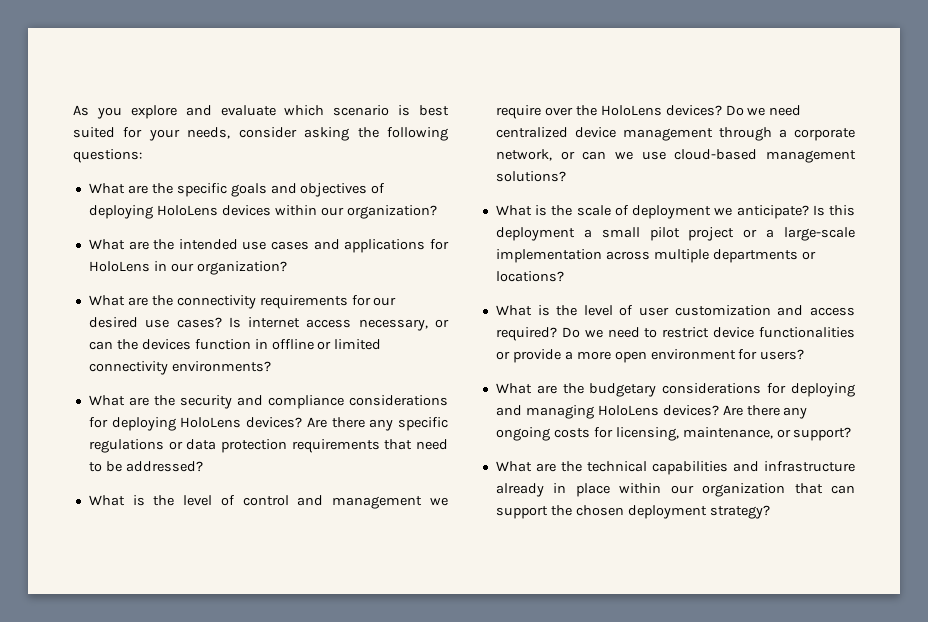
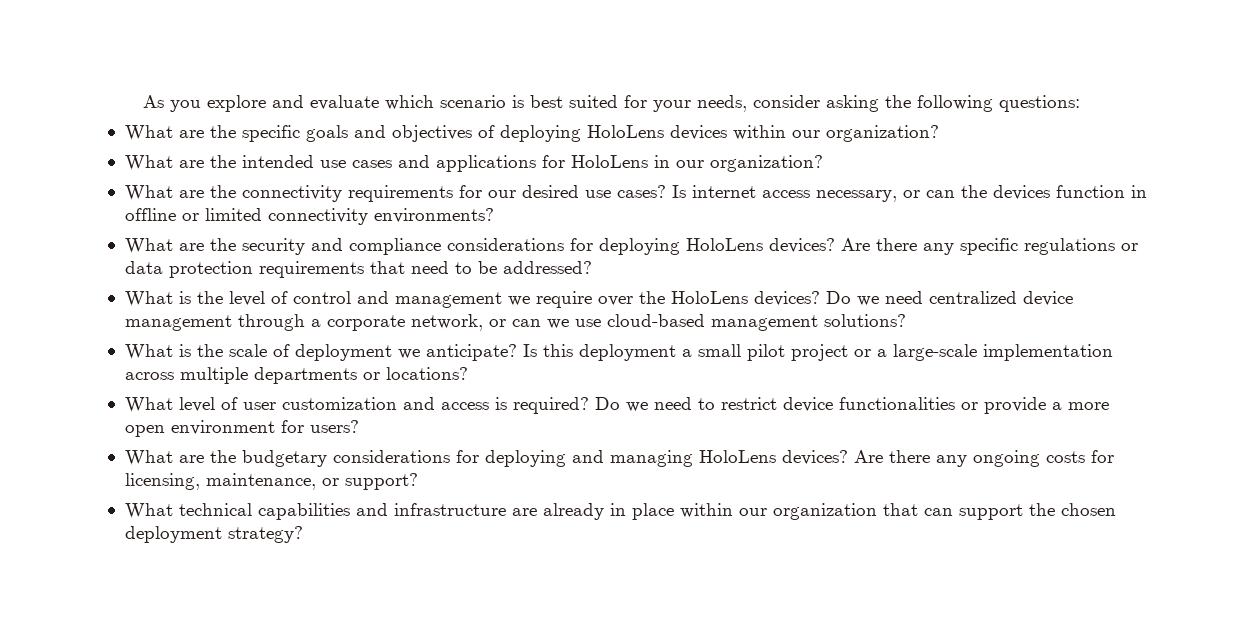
[537,305,578,316] is the -> (173, 405) none
(855, 311) none -> [494,397,507,410] is
[535,461,582,472] are the -> (173, 511) none
(855, 466) none -> [511,508,537,516] are

